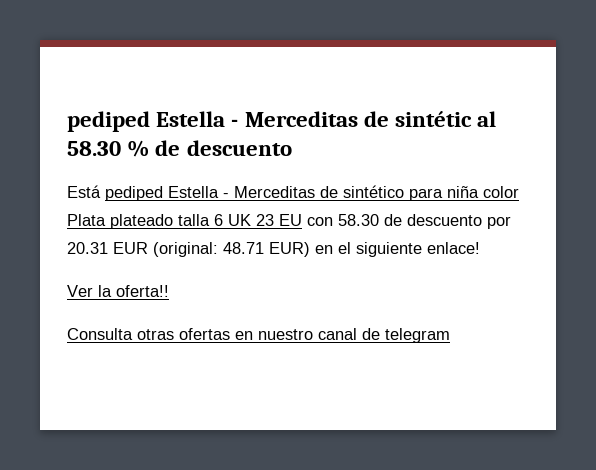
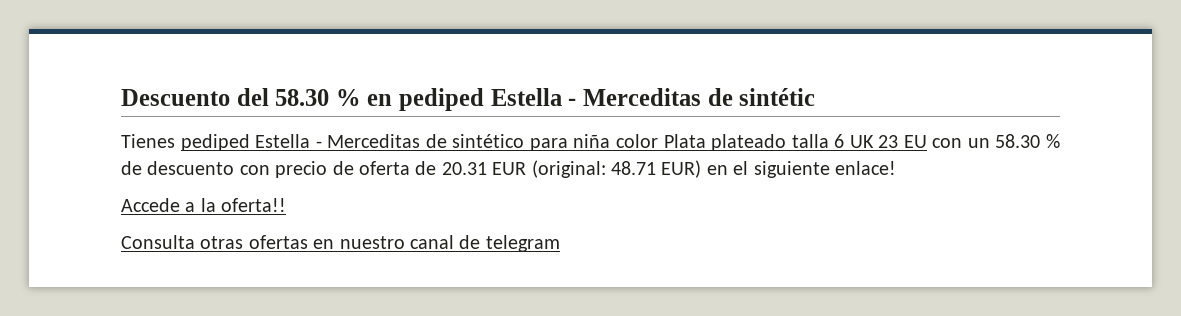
(67, 121) none -> [121,88,393,106] Descuento del 58.30 % en
[477,111,497,127] [67,140,292,157] [67,185,101,198] al 58.30 % de descuento // Está -> [121,134,175,148] // Tienes
[338,214,511,229] 58.30 de descuento por -> [967,134,1060,148] [121,161,437,178] un 58.30 % de descuento con precio de oferta de
[67,285,93,297] Ver -> [121,198,196,212] Accede a

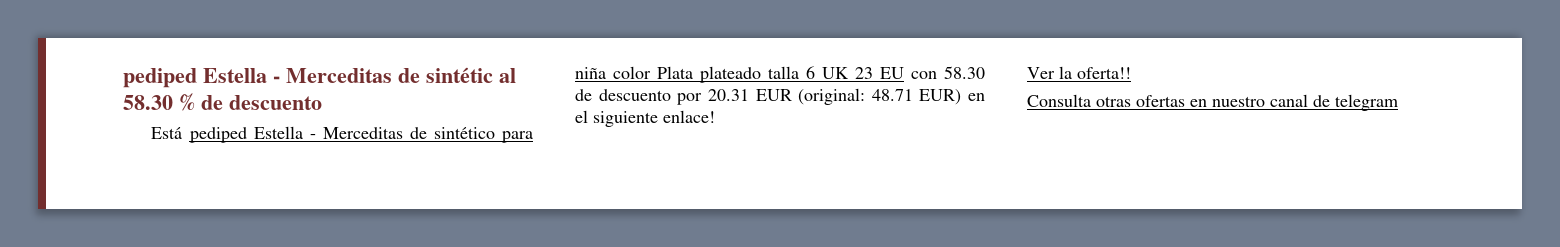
[121,88,393,106] Descuento del 58.30 % en -> (123, 78) none
[121,134,175,148] // Tienes -> [499,68,516,83] [123,93,322,111] [151,127,183,139] al 58.30 % de descuento // Está
[967,134,1060,148] [121,161,437,178] un 58.30 % de descuento con precio de oferta de -> [944,66,985,79] [575,89,703,105] 58.30 de descuento por
[121,198,196,212] Accede a -> [1027,67,1055,79] Ver

